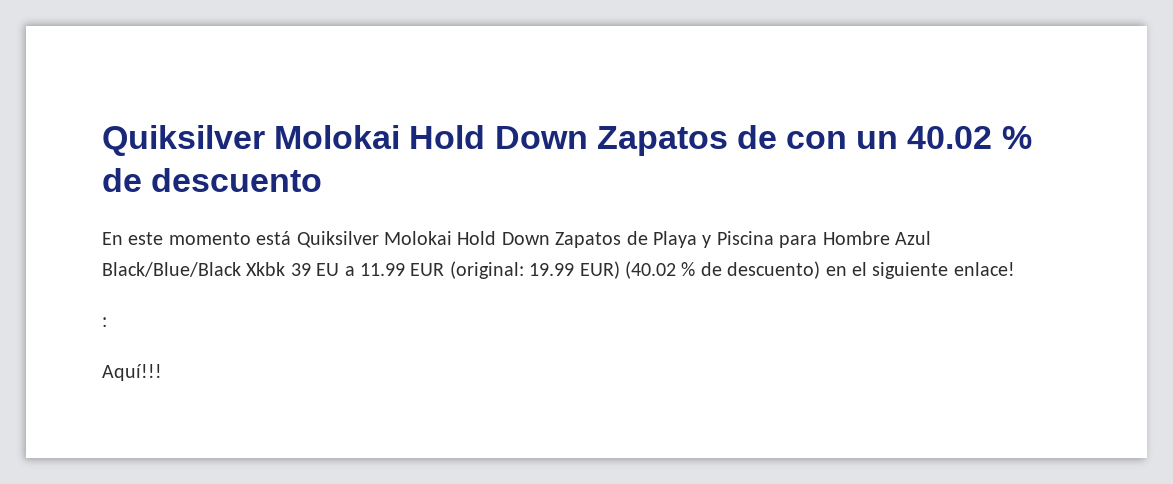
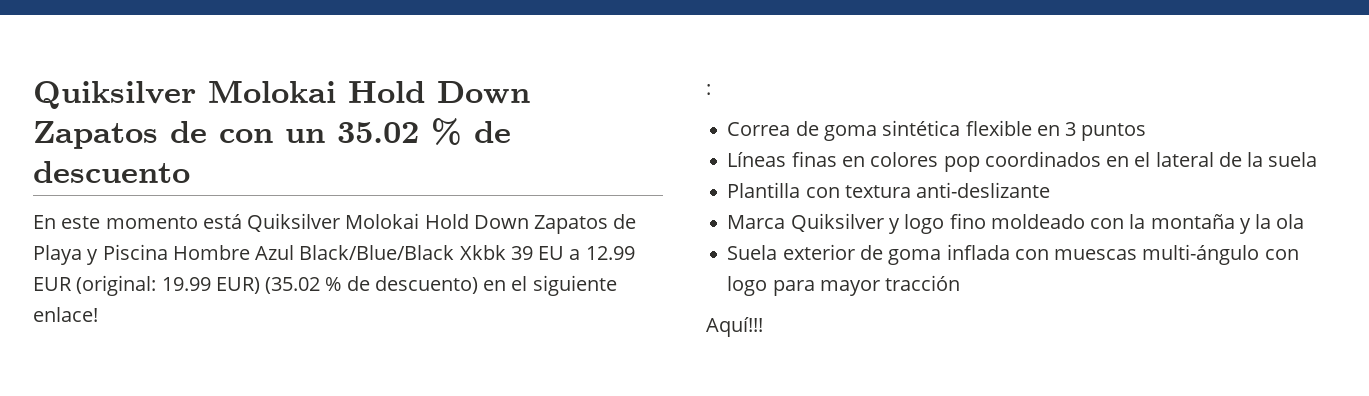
[907,126,993,149] 40.02 -> [337,122,419,143] 35.02
[779,235,818,248] para -> (168, 252) none
[360,263,405,276] 11.99 -> [585,246,635,260] 12.99
[624,261,676,279] (40.02 -> [265,277,321,294] (35.02
(107, 322) none -> [727,120,1147,141] [727,151,1318,172] [727,182,1051,198] [727,213,1305,234] [727,244,1299,265] [727,275,961,296] // Correa de goma sintética flexible en 3 puntos // Líneas finas en colores pop coordinados en el lateral de la suela // Plantilla con textura anti-deslizante // Marca Quiksilver y logo fino moldeado con la montaña y la ola // Suela exterior de goma inflada con muescas multi-ángulo con logo para mayor tracción

